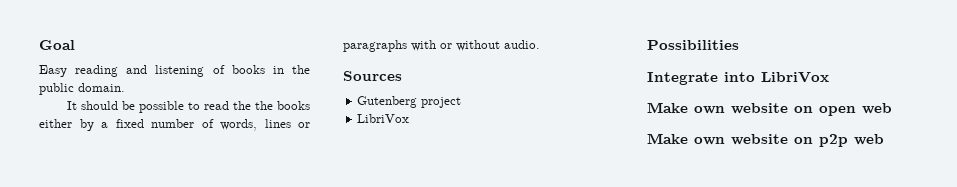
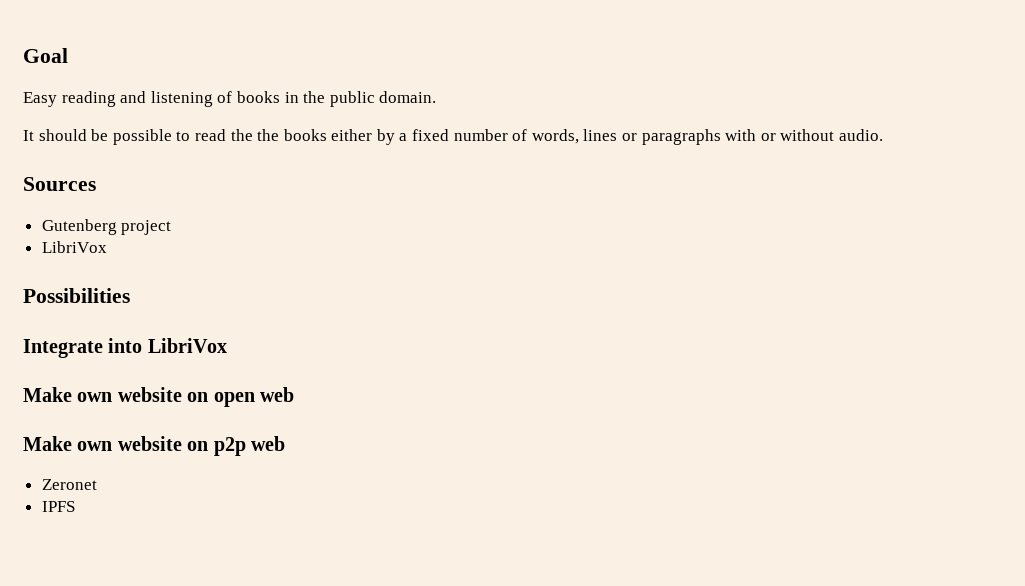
(884, 139) none -> [41,479,97,490] [41,501,75,512] // Zeronet // IPFS

